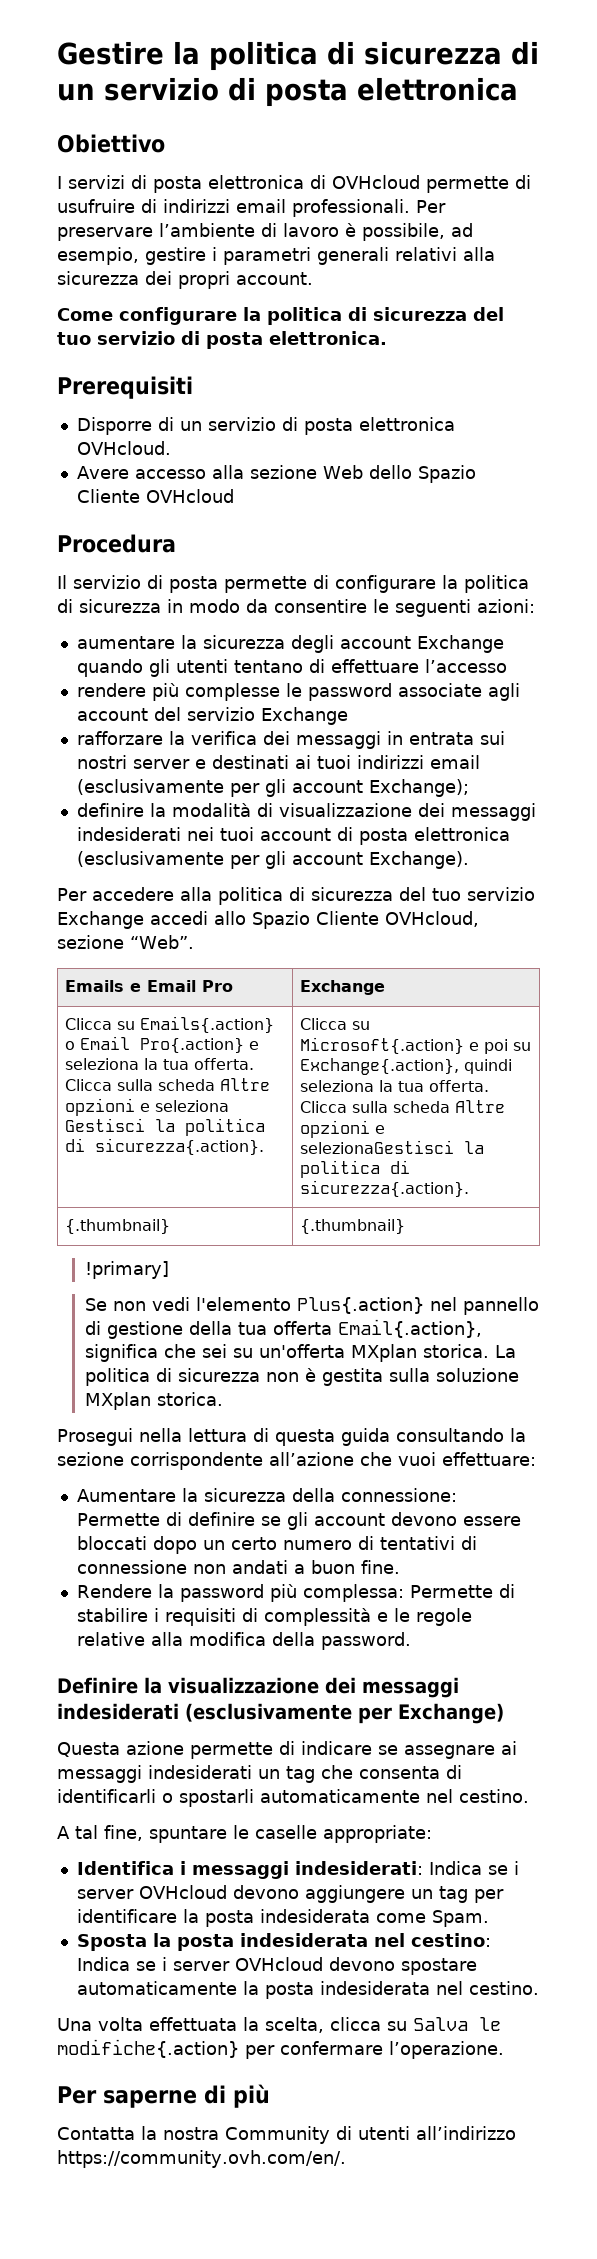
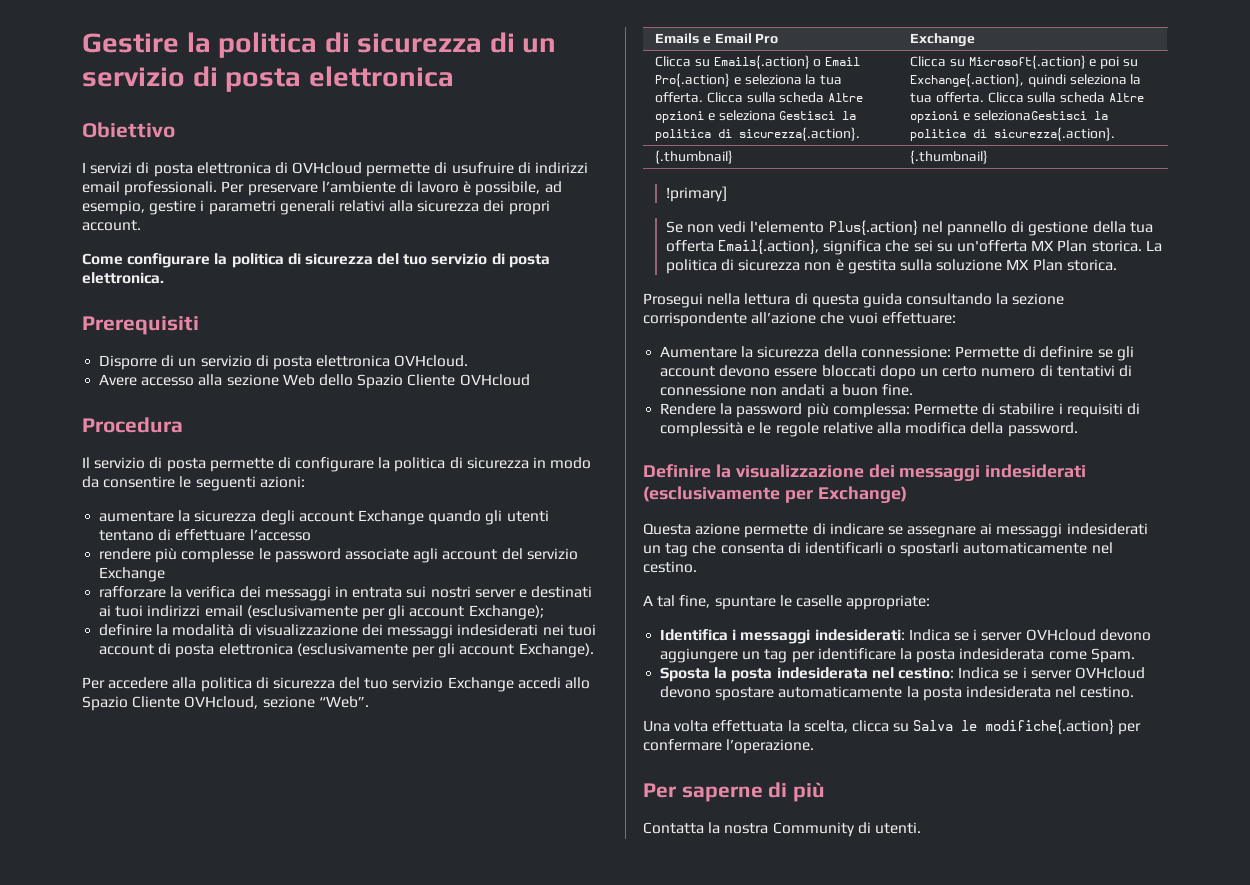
[351,1344,418,1362] MXplan -> [1031,240,1088,252] MX Plan
[85,1392,152,1410] MXplan -> [1006,259,1063,271] MX Plan
[358,2126,516,2140] [57,2150,346,2168] utenti all’indirizzo https://community.ovh.com/en/. -> [874,822,921,834] utenti.

